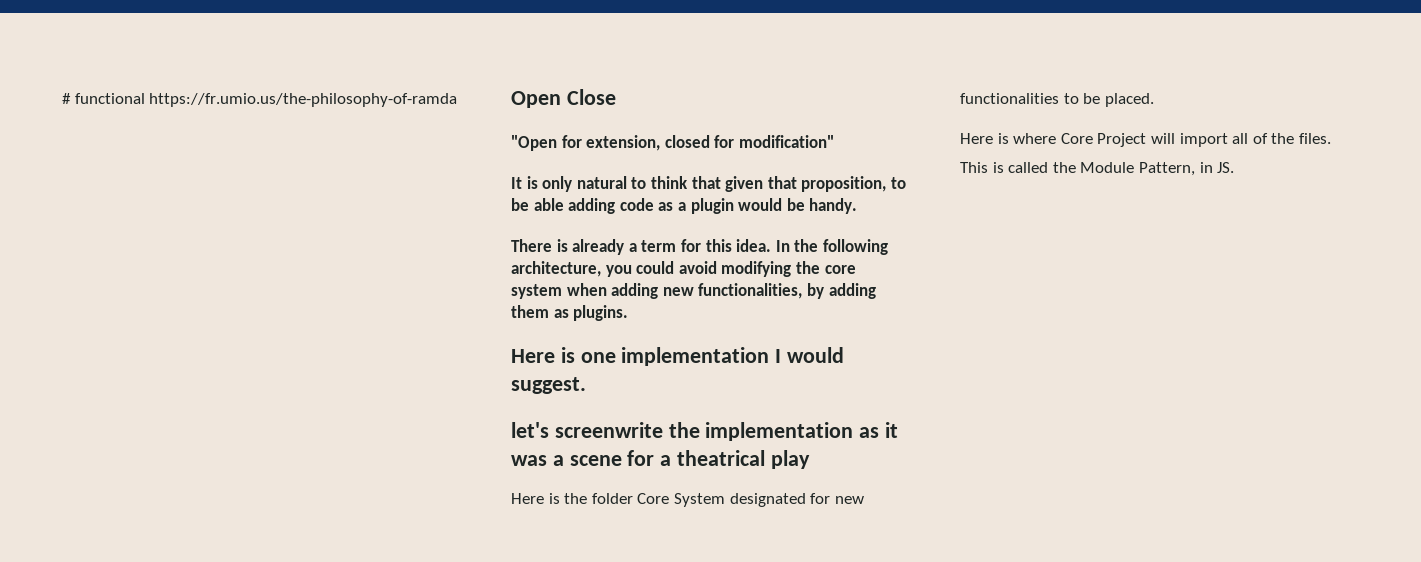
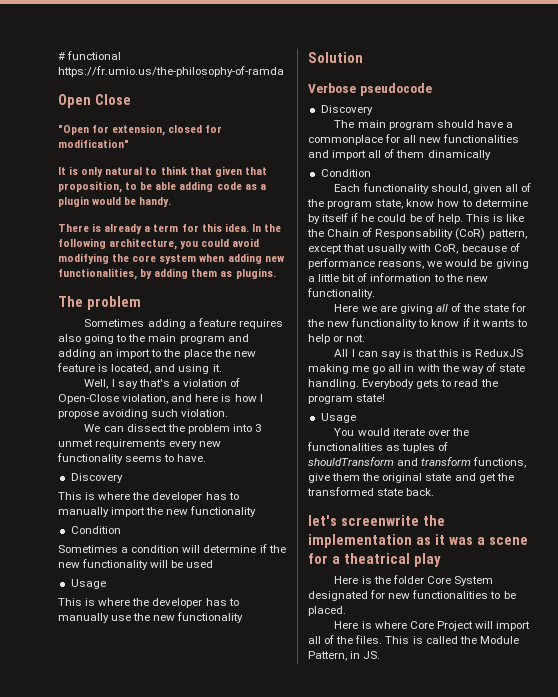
[511,347,845,366] [511,377,586,394] Here is one implementation I would suggest. -> [58,296,141,310] [84,318,283,329] [58,334,249,344] [58,349,256,359] [57,363,222,374] [84,378,241,389] [58,394,263,404] [58,409,229,419] [84,424,262,434] [58,439,222,449] [57,453,207,464] [70,473,123,483] [58,492,239,502] [58,506,257,517] [70,526,121,534] [58,544,286,553] [58,559,214,570] [70,579,106,589] [58,598,239,608] [58,612,244,623] [308,52,363,63] [308,83,432,96] [320,105,373,115] [334,120,513,130] [308,134,520,145] [308,149,491,160] [320,169,371,177] [334,183,531,194] [307,199,528,209] [308,213,525,224] [307,228,527,240] [308,243,520,254] [308,258,529,269] [308,273,488,282] [307,288,375,299] [334,303,527,314] [307,318,527,329] [308,334,366,344] [334,349,524,359] [308,363,525,374] [308,379,498,389] [308,394,386,404] [320,413,356,423] [334,428,469,436] [307,442,449,453] [308,457,527,468] [308,473,514,483] [307,487,435,496] The problem // Sometimes adding a feature requires also going to the main program and adding an import to the place the new feature is located, and using it. // Well, I say that's a violation of Open-Close violation, and here is how I propose avoiding such violation. // We can dissect the problem into 3 unmet requirements every new functionality seems to have. // Discovery // This is where the developer has to manually import the new functionality // Condition // Sometimes a condition will determine if the new functionality will be used // Usage // This is where the developer has to manually use the new functionality // Solution // Verbose pseudocode // Discovery // The main program should have a commonplace for all new functionalities and import all of them dinamically // Condition // Each functionality should, given all of the program state, know how to determine by itself if he could be of help. This is like the Chain of Responsability (CoR) pattern, except that usually with CoR, because of performance reasons, we would be giving a little bit of information to the new functionality. // Here we are giving all of the state for the new functionality to know if it wants to help or not. // All I can say is that this is ReduxJS making me go all in with the way of state handling. Everybody gets to read the program state! // Usage // You would iterate over the functionalities as tuples of shouldTransform and transform functions, give them the original state and get the transformed state back.

